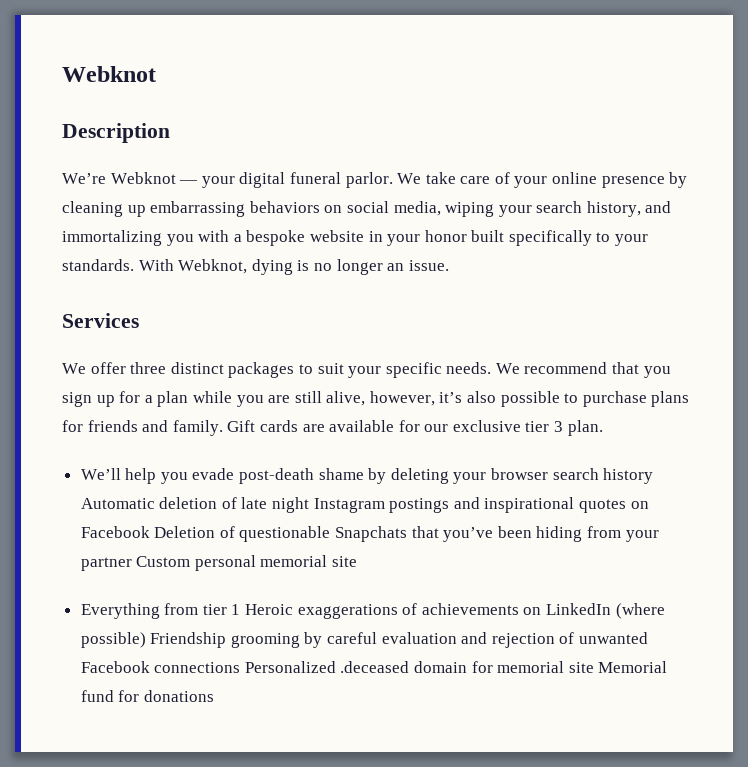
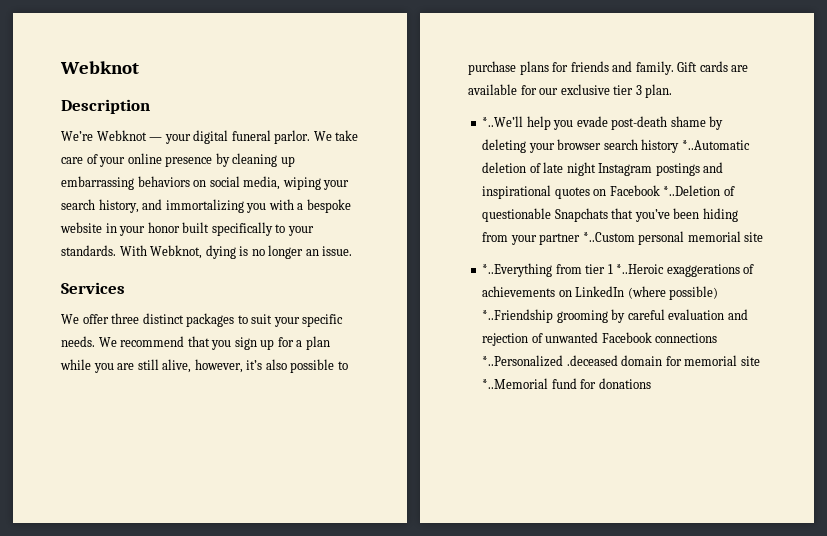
[80,468,121,480] We’ll -> [482,116,524,127] *..We’ll
[80,498,155,509] Automatic -> [681,140,750,150] *..Automatic
[154,526,216,538] Deletion -> [663,185,721,196] *..Deletion
[136,556,191,567] Custom -> [582,232,635,242] *..Custom
[80,603,160,619] Everything -> [482,263,553,277] *..Everything
[245,604,294,615] Heroic -> [616,264,665,274] *..Heroic
[150,632,227,648] Friendship -> [482,309,554,323] *..Friendship
[244,661,336,673] Personalized -> [482,355,564,367] *..Personalized
[598,661,668,673] Memorial -> [482,378,549,389] *..Memorial

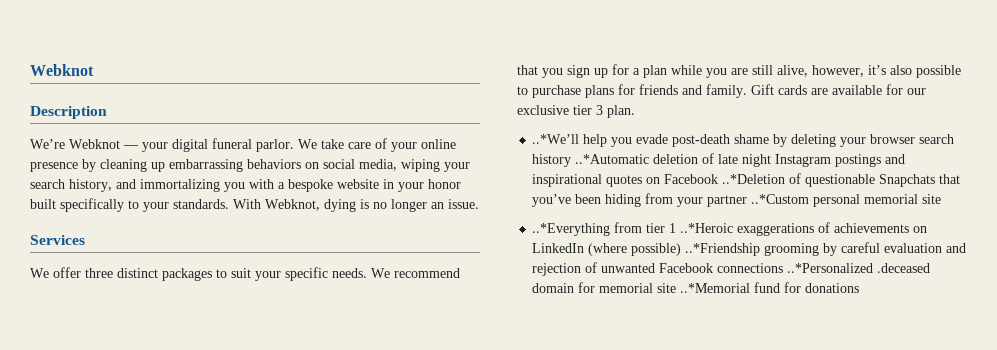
[482,116,524,127] *..We’ll -> [532,134,580,144] ..*We’ll
[681,140,750,150] *..Automatic -> [575,154,650,164] ..*Automatic
[663,185,721,196] *..Deletion -> [722,174,786,184] ..*Deletion
[582,232,635,242] *..Custom -> [751,194,810,204] ..*Custom
[482,263,553,277] *..Everything -> [532,223,611,236] ..*Everything
[616,264,665,274] *..Heroic -> [680,223,734,233] ..*Heroic
[482,309,554,323] *..Friendship -> [685,243,761,256] ..*Friendship
[482,355,564,367] *..Personalized -> [787,263,874,273] ..*Personalized
[482,378,549,389] *..Memorial -> [680,283,751,293] ..*Memorial

